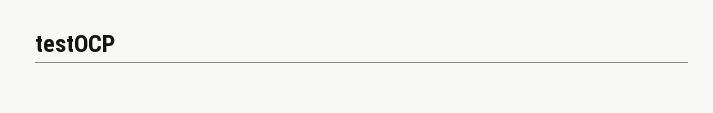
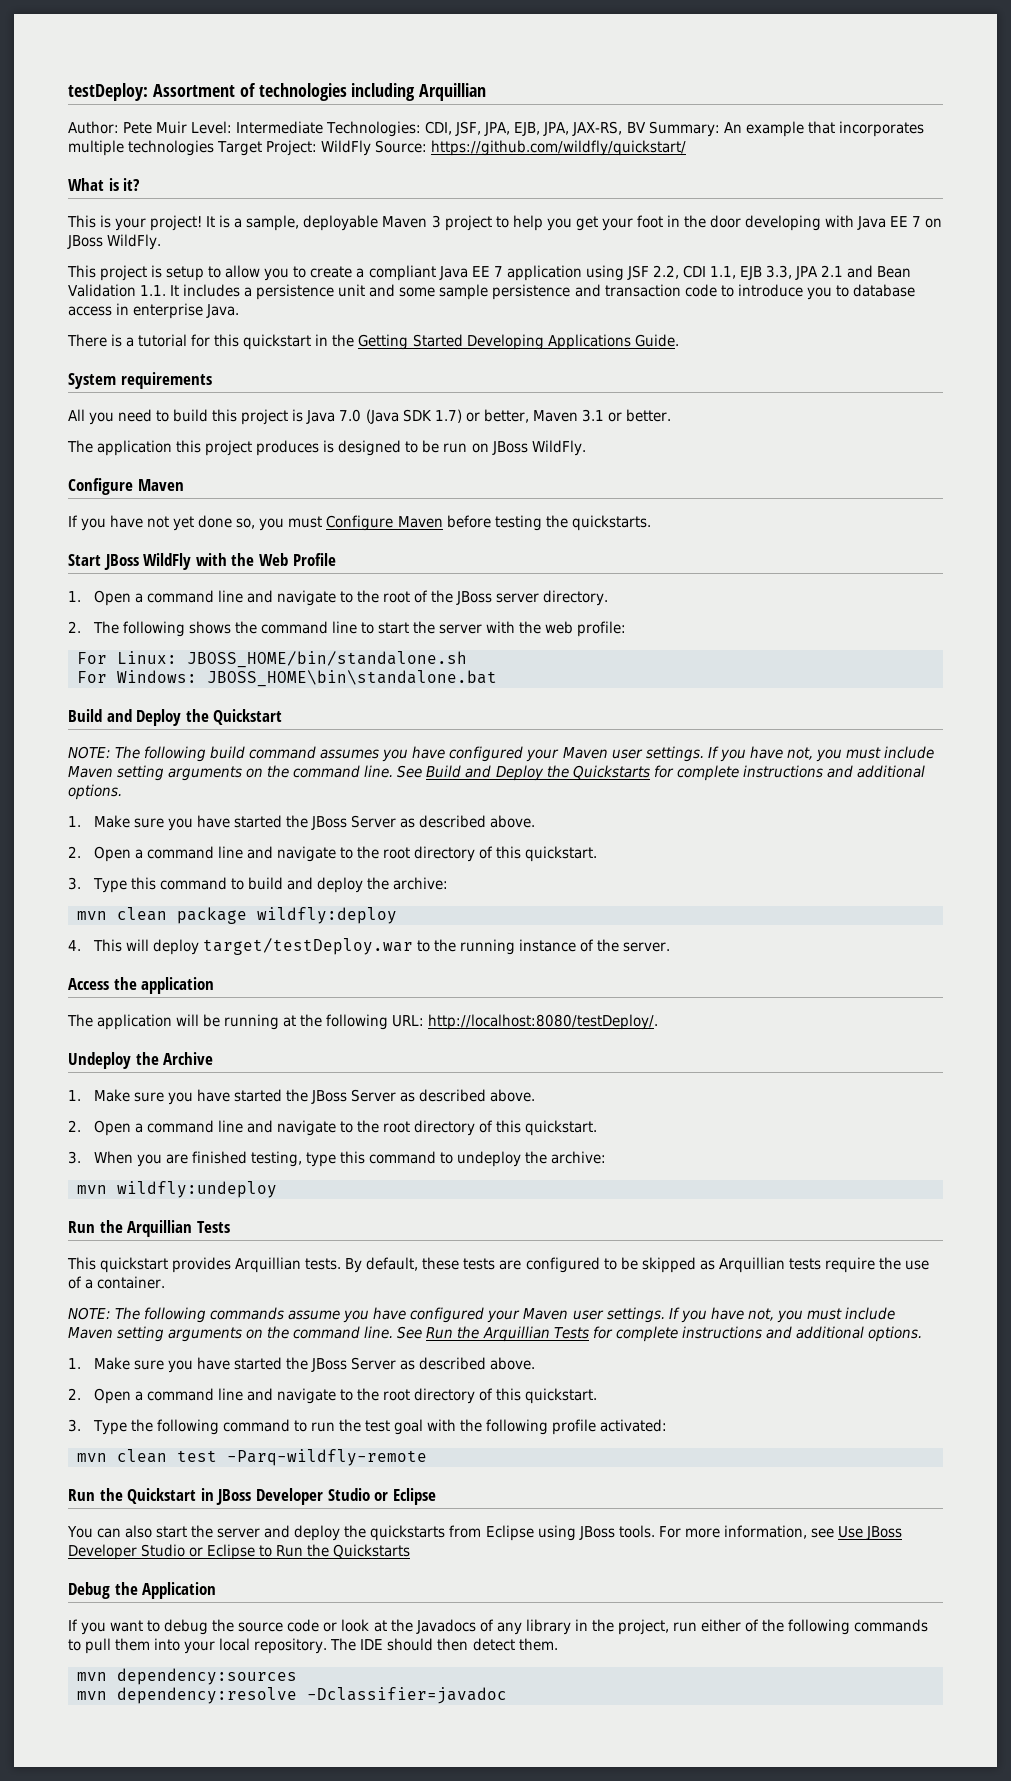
[35,35,115,52] testOCP -> [68,83,487,101] [68,121,924,137] [68,140,687,156] [68,178,141,191] [67,215,943,231] [67,234,162,250] [67,265,912,281] [68,284,915,300] [68,303,240,319] [67,334,679,350] [68,372,212,389] [68,409,671,425] [67,440,586,456] [68,478,184,495] [68,515,651,531] [68,553,336,570] [68,590,609,606] [68,621,627,637] [77,651,467,668] [77,670,497,687] [68,709,283,726] [68,746,934,762] [68,765,925,781] [68,784,122,800] [68,815,536,831] [68,846,598,862] [68,877,449,893] [77,907,397,924] [68,938,671,955] [68,977,215,994] [67,1014,659,1030] [68,1052,214,1069] [68,1089,536,1105] [68,1120,598,1136] [68,1151,607,1167] [77,1181,277,1198] [68,1220,230,1237] [67,1257,929,1273] [68,1276,166,1289] [68,1307,895,1323] [68,1326,922,1342] [68,1357,536,1373] [68,1388,598,1404] [68,1419,668,1435] [77,1449,427,1466] [68,1488,436,1505] [67,1525,902,1541] [68,1544,411,1560] [68,1582,217,1599] [68,1619,929,1635] [68,1638,558,1654] [77,1668,297,1685] [77,1687,507,1704] testDeploy: Assortment of technologies including Arquillian // Author: Pete Muir Level: Intermediate Technologies: CDI, JSF, JPA, EJB, JPA, JAX-RS, BV Summary: An example that incorporates multiple technologies Target Project: WildFly Source: https://github.com/wildfly/quickstart/ // What is it? // This is your project! It is a sample, deployable Maven 3 project to help you get your foot in the door developing with Java EE 7 on JBoss WildFly. // This project is setup to allow you to create a compliant Java EE 7 application using JSF 2.2, CDI 1.1, EJB 3.3, JPA 2.1 and Bean Validation 1.1. It includes a persistence unit and some sample persistence and transaction code to introduce you to database access in enterprise Java. // There is a tutorial for this quickstart in the Getting Started Developing Applications Guide. // System requirements // All you need to build this project is Java 7.0 (Java SDK 1.7) or better, Maven 3.1 or better. // The application this project produces is designed to be run on JBoss WildFly. // Configure Maven // If you have not yet done so, you must Configure Maven before testing the quickstarts. // Start JBoss WildFly with the Web Profile // 1. Open a command line and navigate to the root of the JBoss server directory. // 2. The following shows the command line to start the server with the web profile: // For Linux: JBOSS_HOME/bin/standalone.sh // For Windows: JBOSS_HOME\bin\standalone.bat // Build and Deploy the Quickstart // NOTE: The following build command assumes you have configured your Maven user settings. If you have not, you must include Maven setting arguments on the command line. See Build and Deploy the Quickstarts for complete instructions and additional options. // 1. Make sure you have started the JBoss Server as described above. // 2. Open a command line and navigate to the root directory of this quickstart. // 3. Type this command to build and deploy the archive: // mvn clean package wildfly:deploy // 4. This will deploy target/testDeploy.war to the running instance of the server. // Access the application // The application will be running at the following URL: http://localhost:8080/testDeploy/. // Undeploy the Archive // 1. Make sure you have started the JBoss Server as described above. // 2. Open a command line and navigate to the root directory of this quickstart. // 3. When you are finished testing, type this command to undeploy the archive: // mvn wildfly:undeploy // Run the Arquillian Tests // This quickstart provides Arquillian tests. By default, these tests are configured to be skipped as Arquillian tests require the use of a container. // NOTE: The following commands assume you have configured your Maven user settings. If you have not, you must include Maven setting arguments on the command line. See Run the Arquillian Tests for complete instructions and additional options. // 1. Make sure you have started the JBoss Server as described above. // 2. Open a command line and navigate to the root directory of this quickstart. // 3. Type the following command to run the test goal with the following profile activated: // mvn clean test -Parq-wildfly-remote // Run the Quickstart in JBoss Developer Studio or Eclipse // You can also start the server and deploy the quickstarts from Eclipse using JBoss tools. For more information, see Use JBoss Developer Studio or Eclipse to Run the Quickstarts // Debug the Application // If you want to debug the source code or look at the Javadocs of any library in the project, run either of the following commands to pull them into your local repository. The IDE should then detect them. // mvn dependency:sources // mvn dependency:resolve -Dclassifier=javadoc

